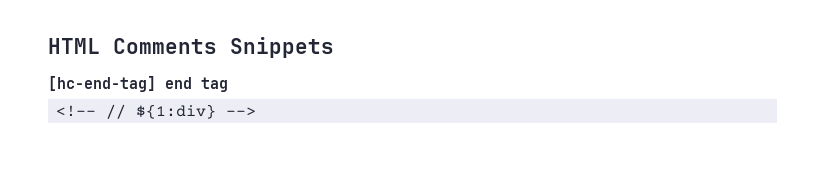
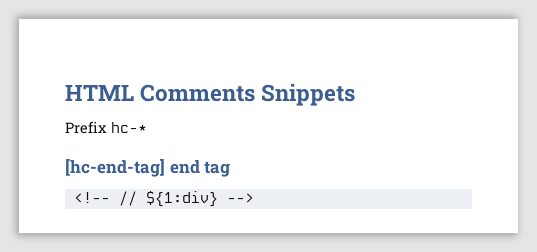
(334, 47) none -> [65,121,147,134] // Prefix hc-*

